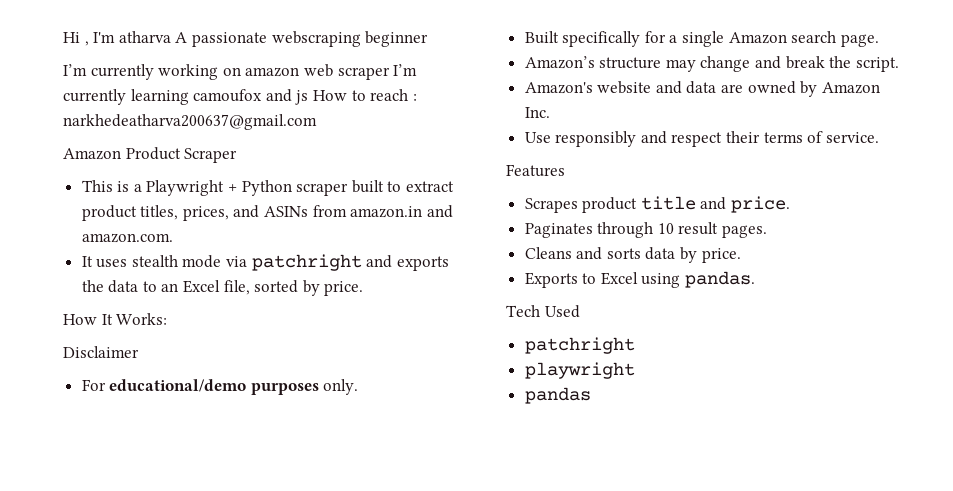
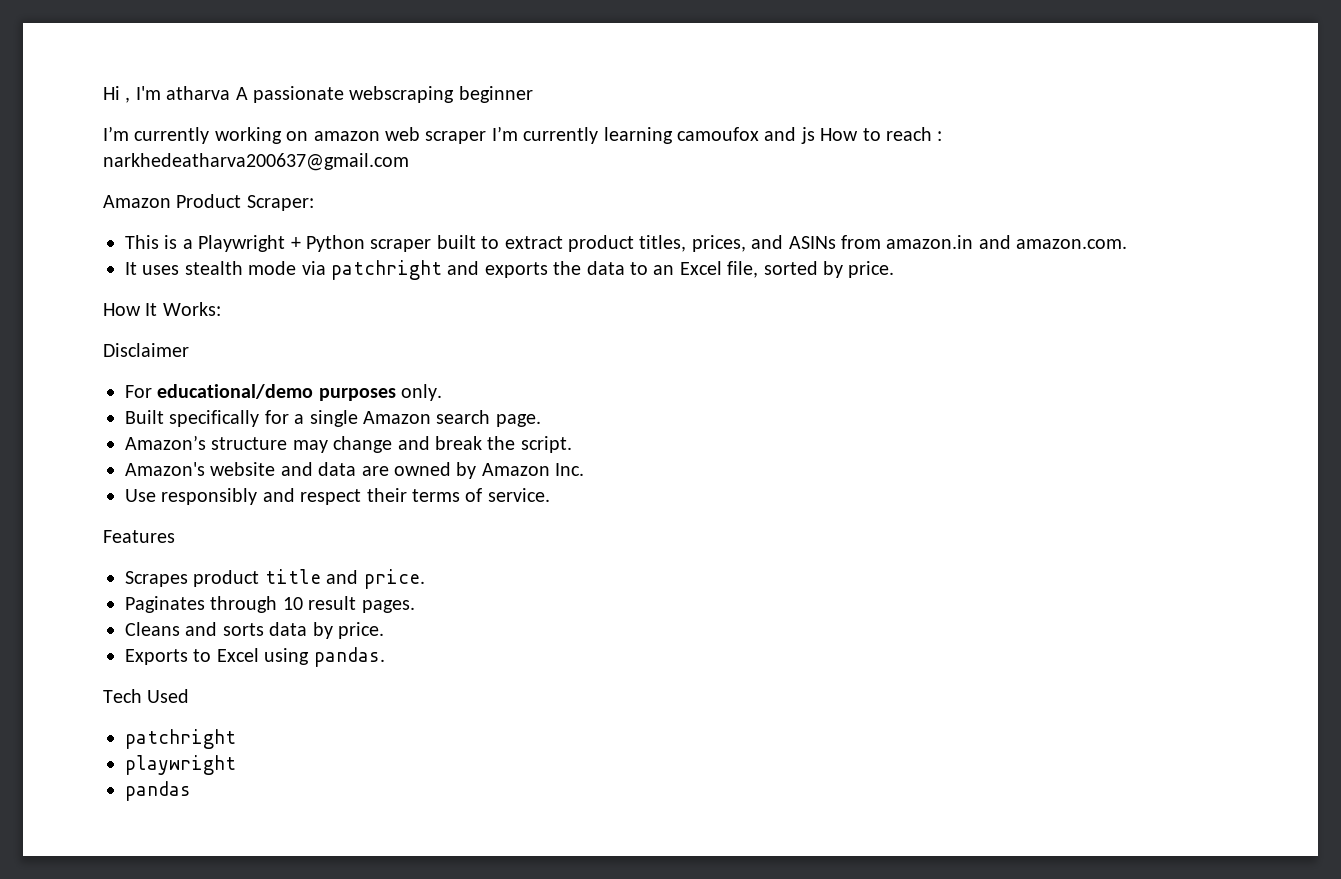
[184,148,238,163] Scraper -> [246,195,314,211] Scraper:

